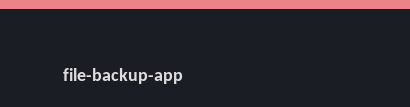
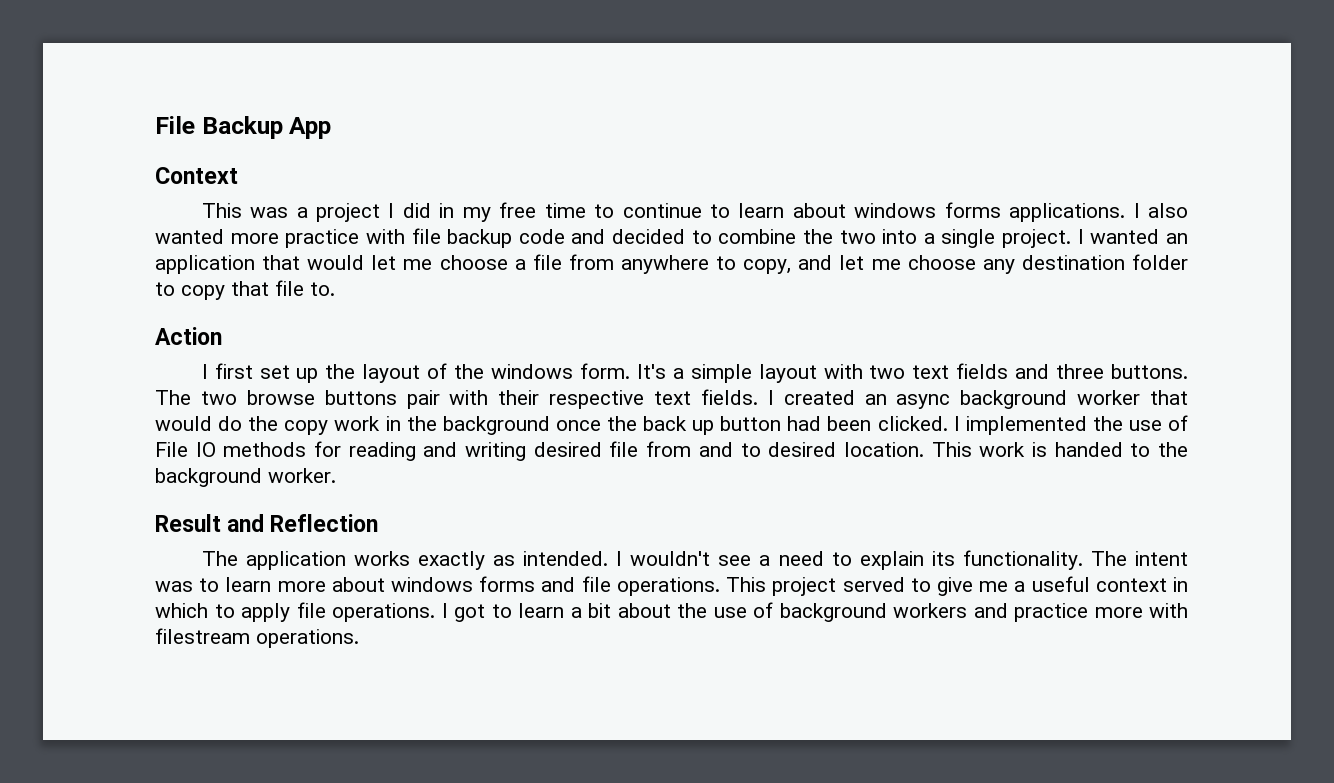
[63,68,183,84] file-backup-app -> [155,116,332,139] [155,167,238,184] [201,202,1188,222] [155,228,1189,248] [155,254,1188,274] [155,280,335,300] [155,327,222,345] [201,363,1188,383] [155,389,1188,409] [155,415,1189,435] [155,441,1189,461] [155,468,336,487] [155,514,379,532] [201,550,1188,570] [155,576,1188,596] [155,602,1188,622] [155,628,359,648] File Backup App // Context // This was a project I did in my free time to continue to learn about windows forms applications. I also wanted more practice with file backup code and decided to combine the two into a single project. I wanted an application that would let me choose a file from anywhere to copy, and let me choose any destination folder to copy that file to. // Action // I first set up the layout of the windows form. It's a simple layout with two text fields and three buttons. The two browse buttons pair with their respective text fields. I created an async background worker that would do the copy work in the background once the back up button had been clicked. I implemented the use of File IO methods for reading and writing desired file from and to desired location. This work is handed to the background worker. // Result and Reflection // The application works exactly as intended. I wouldn't see a need to explain its functionality. The intent was to learn more about windows forms and file operations. This project served to give me a useful context in which to apply file operations. I got to learn a bit about the use of background workers and practice more with filestream operations.

